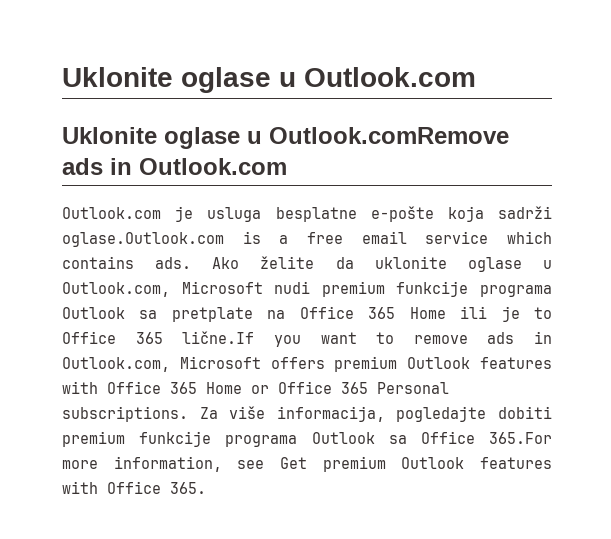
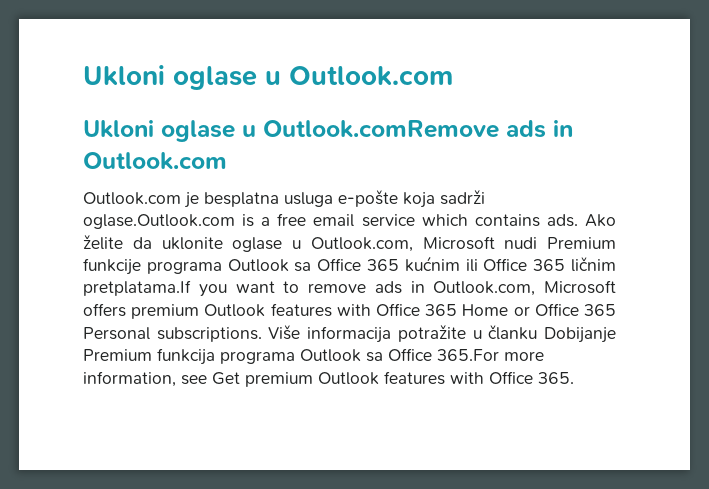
[62,67,173,87] Uklonite -> [83,65,165,86] Ukloni
[62,127,157,144] Uklonite -> [83,120,154,138] Ukloni
[207,207,357,222] usluga besplatne -> [204,192,333,207] besplatna usluga
[321,281,552,297] [62,306,553,322] [62,331,255,344] premium funkcije programa Outlook sa pretplate na Office 365 Home ili je to Office 365 lične.If -> [547,237,616,249] [83,256,617,275] [83,280,191,296] Premium funkcije programa Outlook sa Office 365 kućnim ili Office 365 ličnim pretplatama.If
[199,406,552,422] [62,431,212,447] Za više informacija, pogledajte dobiti premium funkcije -> [268,324,616,343] [83,348,215,365] Više informacija potražite u članku Dobijanje Premium funkcija

